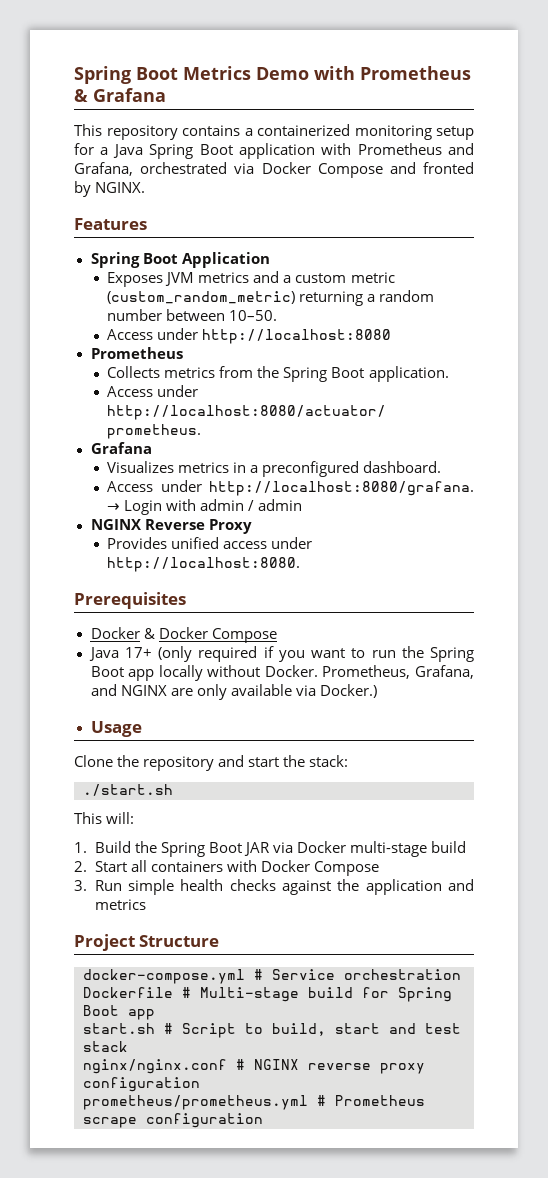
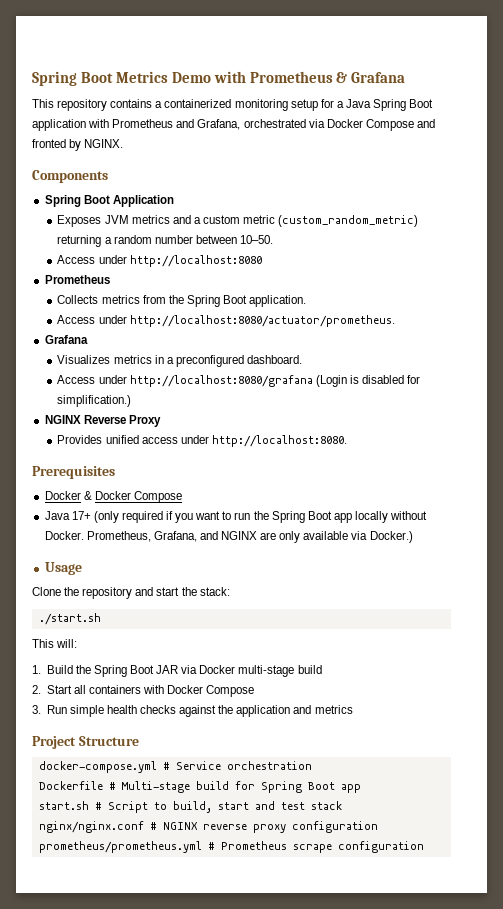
[74,218,147,230] Features -> [32,170,108,183] Components
[209,481,474,496] [107,499,303,515] http://localhost:8080/grafana. → Login with admin / admin -> [129,375,421,387] [57,395,132,407] http://localhost:8080/grafana (Login is disabled for simplification.)

